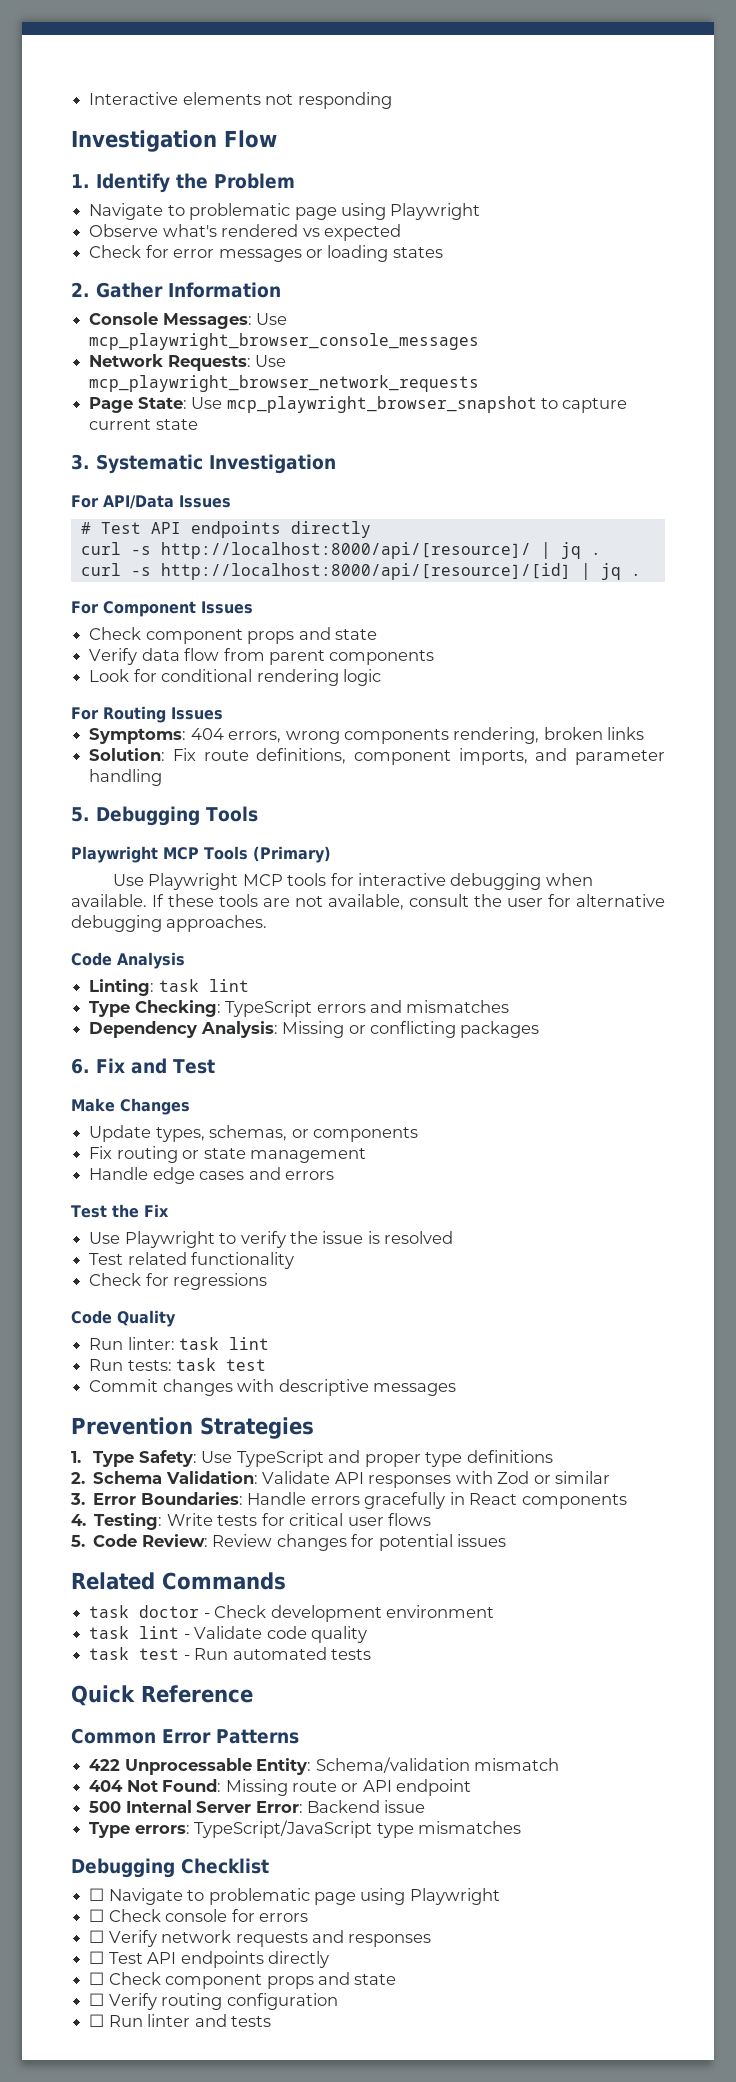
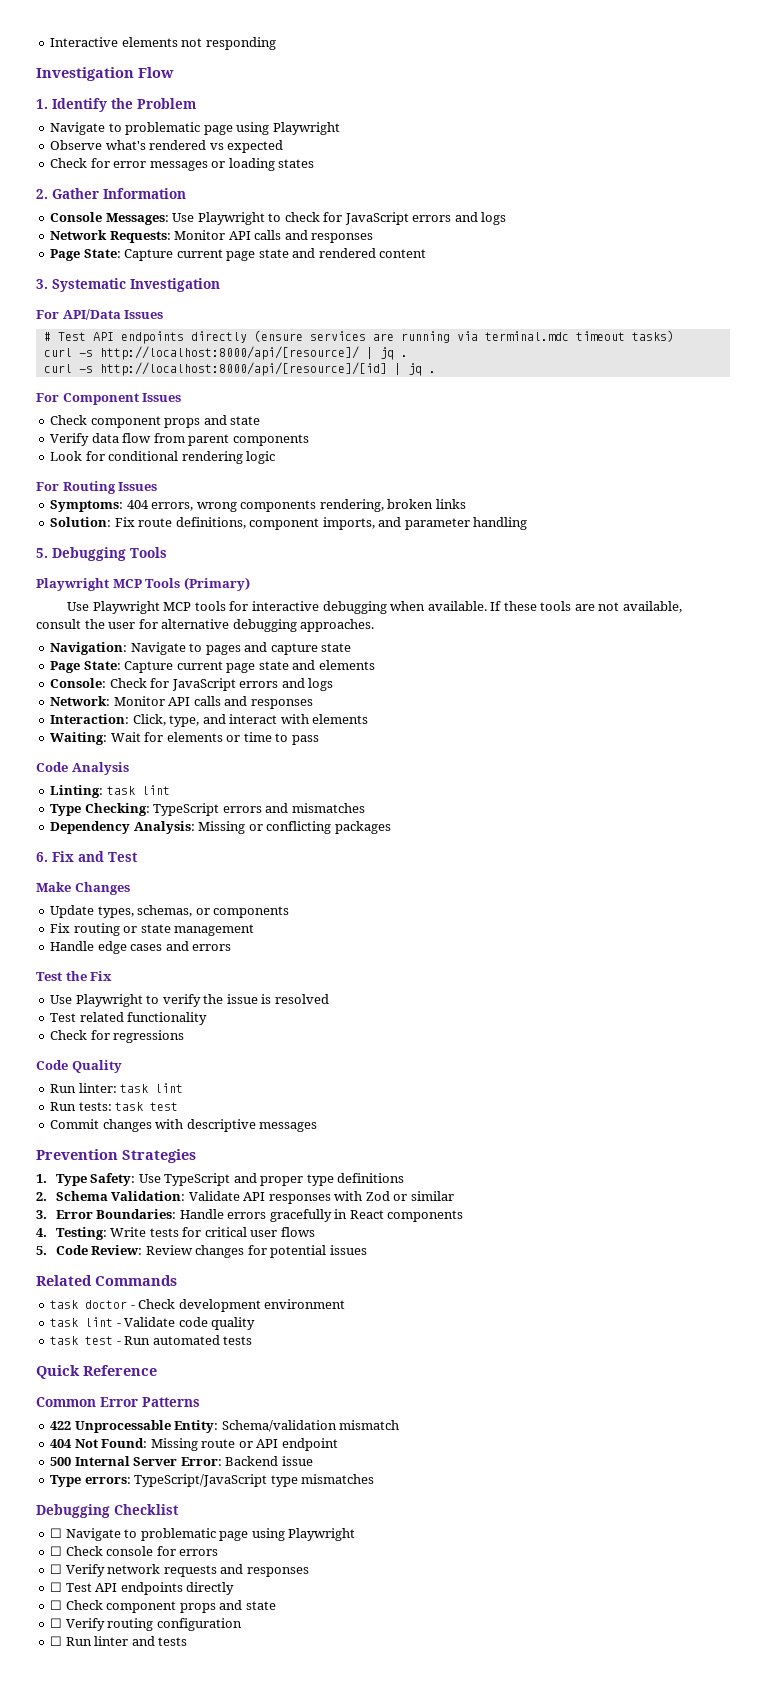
[89,333,480,350] [89,354,287,371] [89,375,480,392] [89,396,628,413] [89,419,198,430] mcp_playwright_browser_console_messages // Network Requests: Use mcp_playwright_browser_network_requests // Page State: Use mcp_playwright_browser_snapshot to capture current state -> [197,212,507,225] [50,230,374,243] [50,248,427,261] Playwright to check for JavaScript errors and logs // Network Requests: Monitor API calls and responses // Page State: Capture current page state and rendered content
(371, 529) none -> [253,330,674,343] (ensure services are running via terminal.mdc timeout tasks)
(268, 923) none -> [50,642,352,655] [50,660,375,673] [50,678,334,691] [50,696,313,709] [50,714,369,727] [50,732,319,745] // Navigation: Navigate to pages and capture state // Page State: Capture current page state and elements // Console: Check for JavaScript errors and logs // Network: Monitor API calls and responses // Interaction: Click, type, and interact with elements // Waiting: Wait for elements or time to pass

